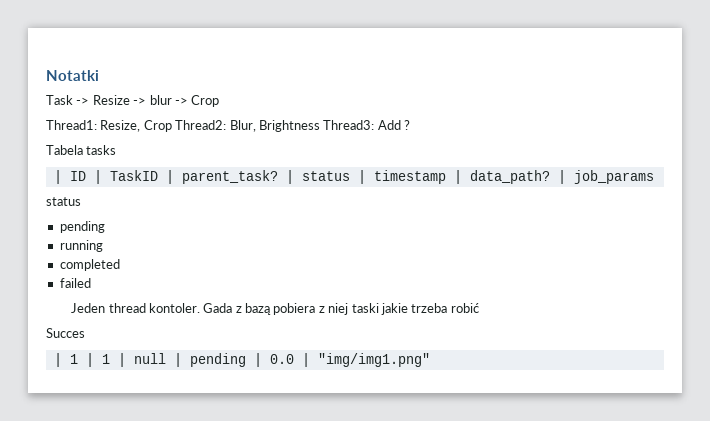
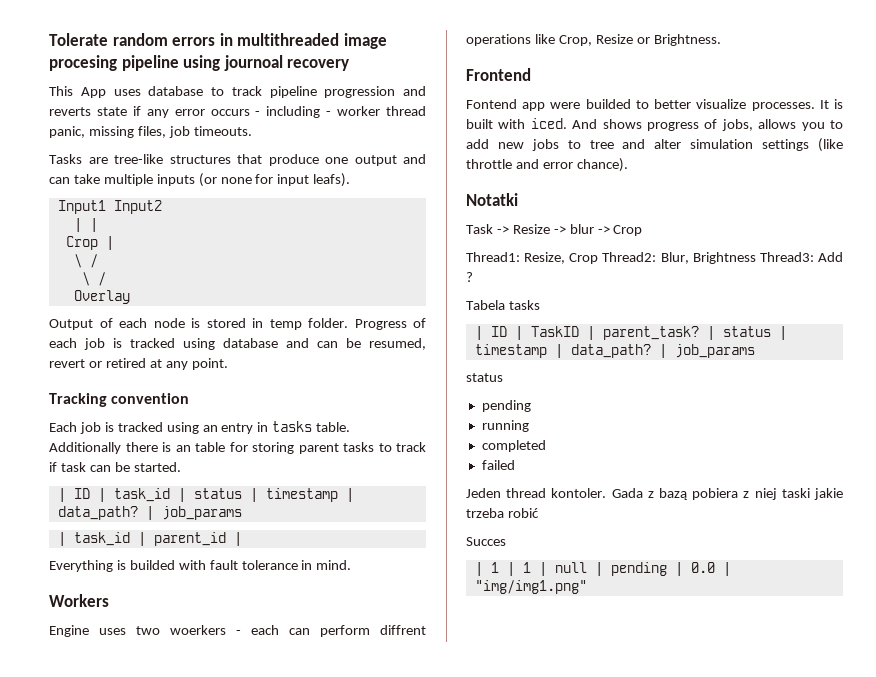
(46, 75) none -> [49,33,387,49] [49,55,350,71] [49,86,426,98] [49,106,426,118] [49,126,252,138] [49,154,426,166] [49,173,351,187] [57,200,162,214] [73,218,98,232] [65,236,114,250] [73,254,98,268] [81,272,106,286] [73,290,130,304] [49,318,426,330] [49,338,426,350] [49,358,228,370] [49,393,190,407] [49,421,351,434] [49,442,426,454] [49,462,181,472] [57,488,354,502] [57,506,242,520] [57,532,242,546] [49,560,352,572] [49,594,109,607] [49,625,426,637] [466,34,721,46] [466,68,531,81] [466,99,843,111] [466,118,843,131] [466,138,843,152] [466,158,628,172] Tolerate random errors in multithreaded image procesing pipeline using journoal recovery // This App uses database to track pipeline progression and reverts state if any error occurs - including - worker thread panic, missing files, job timeouts. // Tasks are tree-like structures that produce one output and can take multiple inputs (or none for input leafs). // Input1 Input2 // | | // Crop | // \ / // \ / // Overlay // Output of each node is stored in temp folder. Progress of each job is tracked using database and can be resumed, revert or retired at any point. // Tracking convention // Each job is tracked using an entry in tasks table. Additionally there is an table for storing parent tasks to track if task can be started. // | ID | task_id | status | timestamp | data_path? | job_params // | task_id | parent_id | // Everything is builded with fault tolerance in mind. // Workers // Engine uses two woerkers - each can perform diffrent operations like Crop, Resize or Brightness. // Frontend // Fontend app were builded to better visualize processes. It is built with iced. And shows progress of jobs, allows you to add new jobs to tree and alter simulation settings (like throttle and error chance). //

